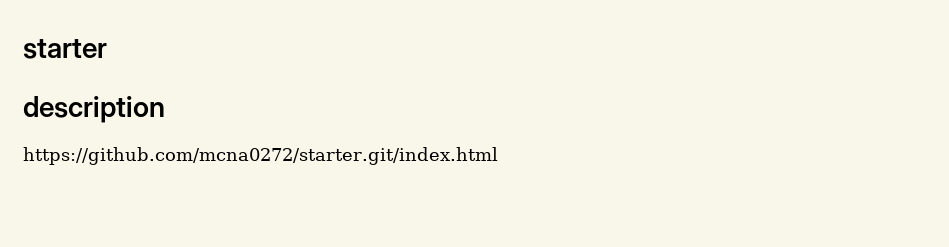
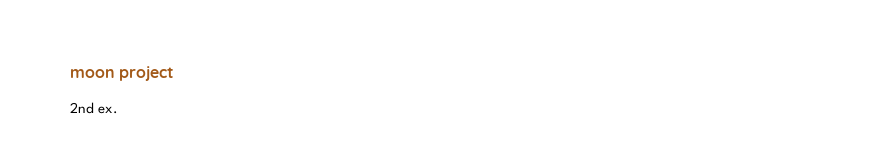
[23,39,107,59] [23,96,165,123] [23,147,498,165] starter // description // https://github.com/mcna0272/starter.git/index.html -> [70,66,175,81] [70,102,119,114] moon project // 2nd ex.

